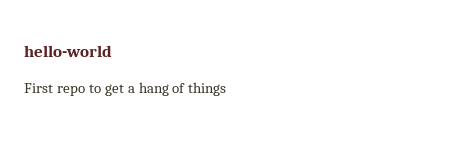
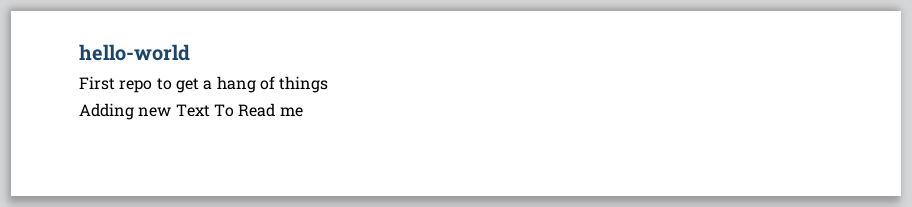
(227, 89) none -> [79,103,303,120] // Adding new Text To Read me

